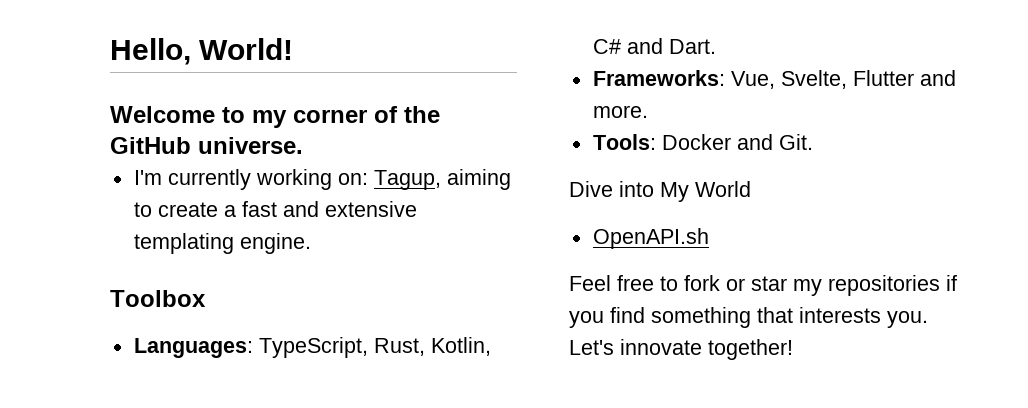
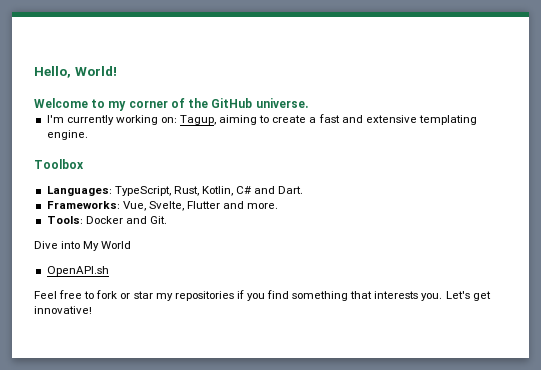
[620,339,793,360] innovate together! -> [472,291,491,301] [34,306,92,314] get innovative!

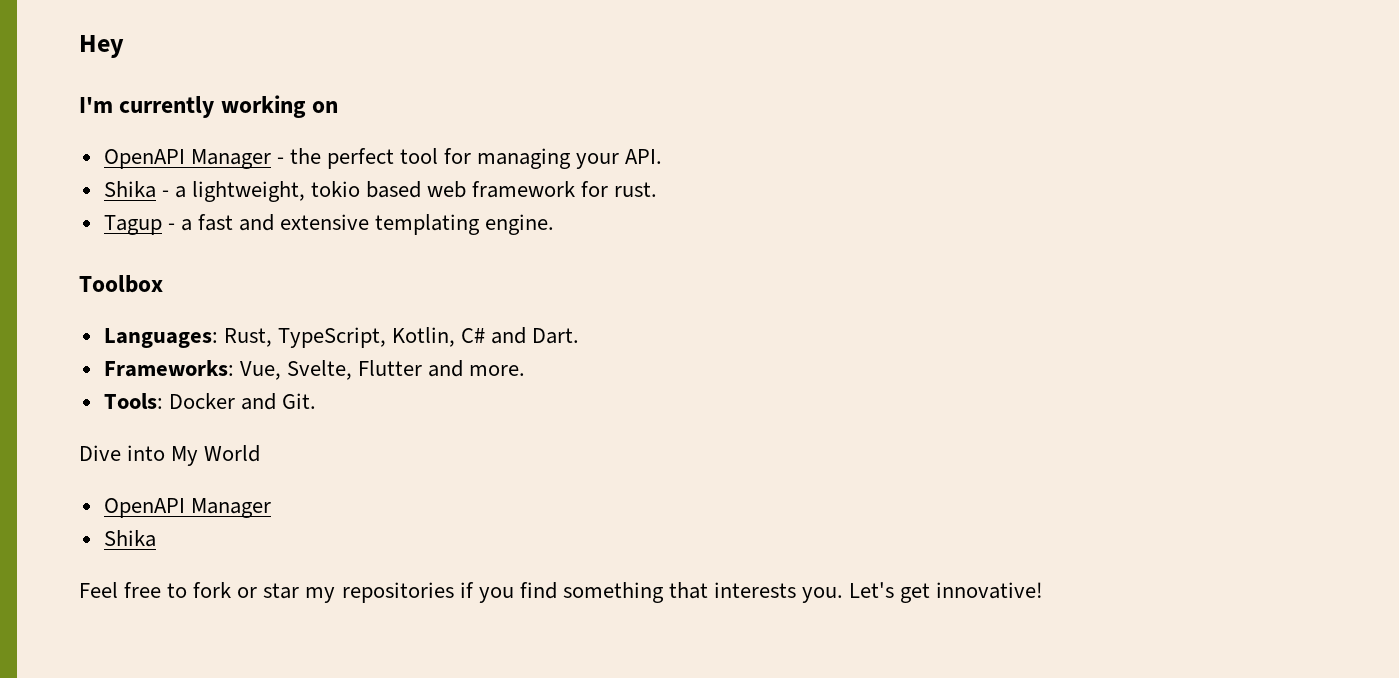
[34,66,117,78] [34,98,308,111] [46,115,307,125] Hello, World! // Welcome to my corner of the GitHub universe. // I'm currently working on: Tagup, aiming to create -> [79,35,124,58] [79,95,339,118] [103,148,663,169] [103,181,658,202] [103,215,175,235] Hey // I'm currently working on // OpenAPI Manager - the perfect tool for managing your API. // Shika - a lightweight, tokio based web framework for rust. // Tagup -
[114,186,199,196] TypeScript, Rust, -> [223,327,386,348] Rust, TypeScript,
[46,266,109,276] OpenAPI.sh -> [103,498,271,518] [103,530,156,547] OpenAPI Manager // Shika

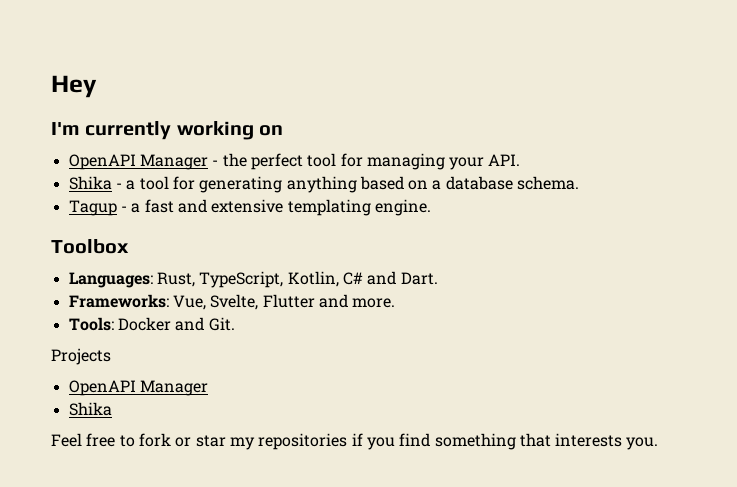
[191,181,658,202] lightweight, tokio based web framework for rust. -> [139,176,580,193] tool for generating anything based on a database schema.
[79,445,261,466] Dive into My World -> [51,348,111,365] Projects
[849,582,1044,603] Let's get innovative! -> (659, 443) none

